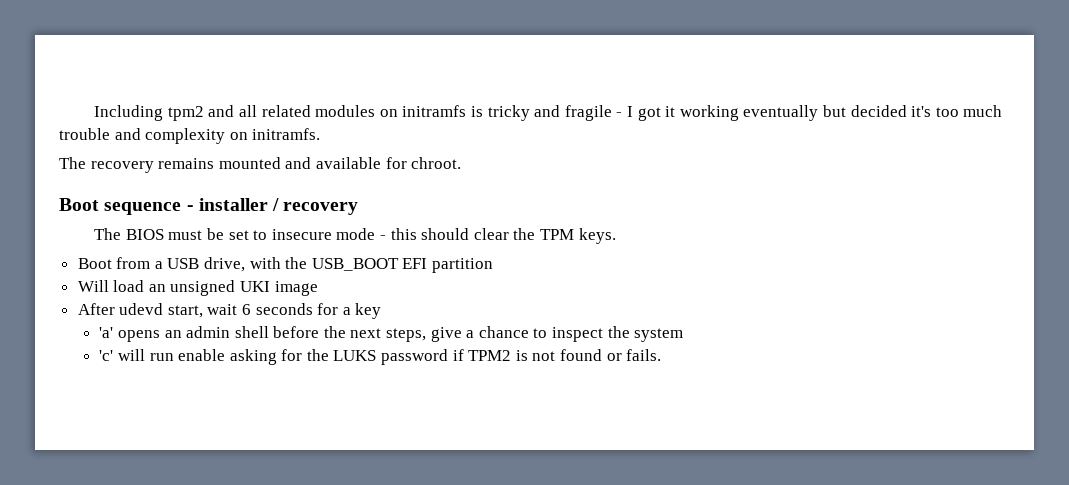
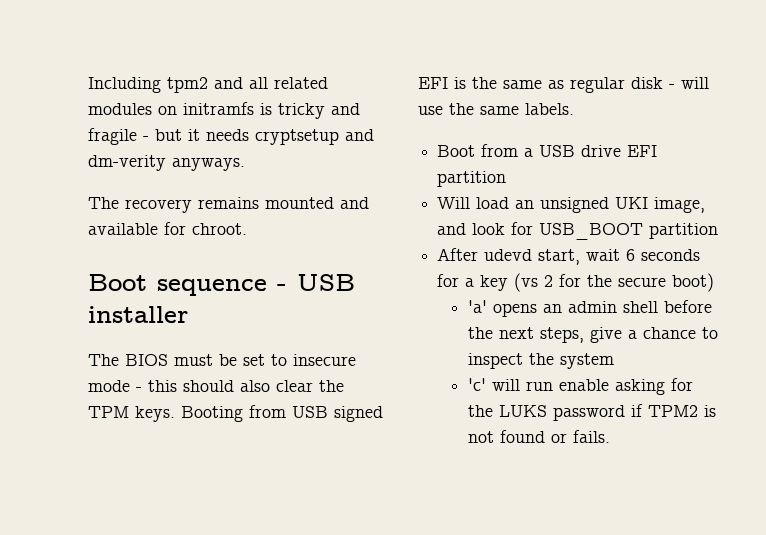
[626,105,1003,121] [59,128,321,144] I got it working eventually but decided it's too much trouble and complexity on initramfs. -> [155,129,374,145] [88,155,245,171] but it needs cryptsetup and dm-verity anyways.
(194, 208) none -> [297,274,355,291] USB
[272,198,359,215] / recovery -> (188, 314) none
(470, 234) none -> [240,380,270,392] also
(616, 236) none -> [181,405,383,422] [418,77,709,93] [418,103,574,115] Booting from USB signed EFI is the same as regular disk - will use the same labels.
[204,257,399,272] drive, with the USB_BOOT -> [581,145,622,157] drive
[274,281,318,296] image -> [654,197,706,213] [437,222,719,240] image, and look for USB_BOOT partition
(382, 311) none -> [514,273,715,292] (vs 2 for the secure boot)

